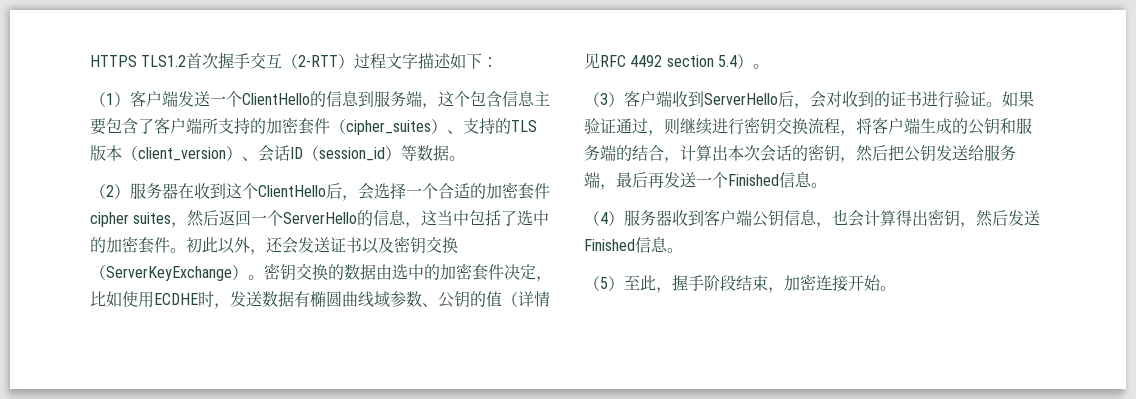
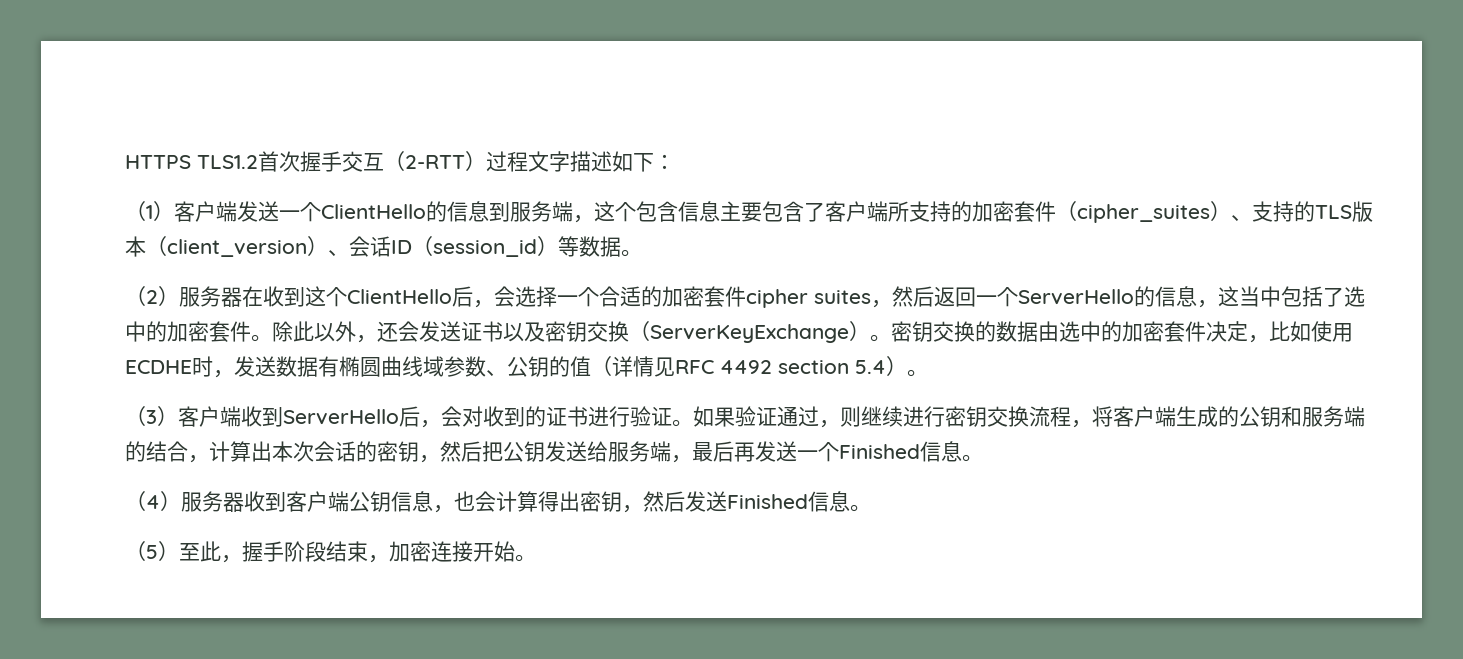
[186,237,202,253] 初 -> [272,321,293,342] 除

